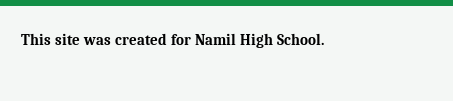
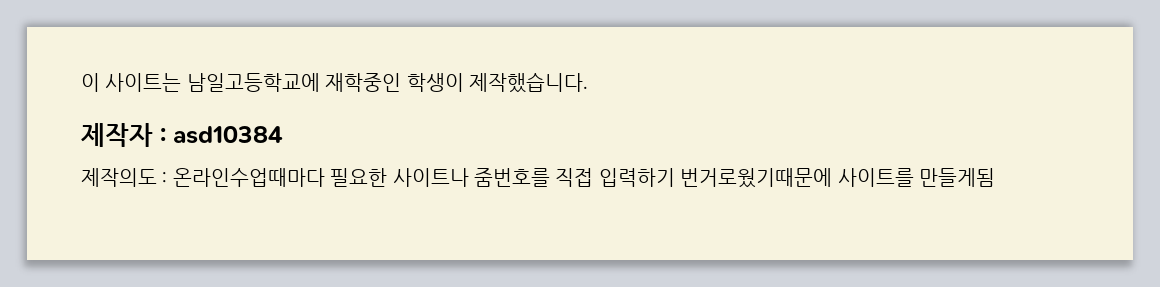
[21,33,325,48] This site was created for Namil High School. -> [81,72,588,93] [81,123,283,147] [81,168,995,188] 이 사이트는 남일고등학교에 재학중인 학생이 제작했습니다. // 제작자 : asd10384 // 제작의도 : 온라인수업때마다 필요한 사이트나 줌번호를 직접 입력하기 번거로웠기때문에 사이트를 만들게됨

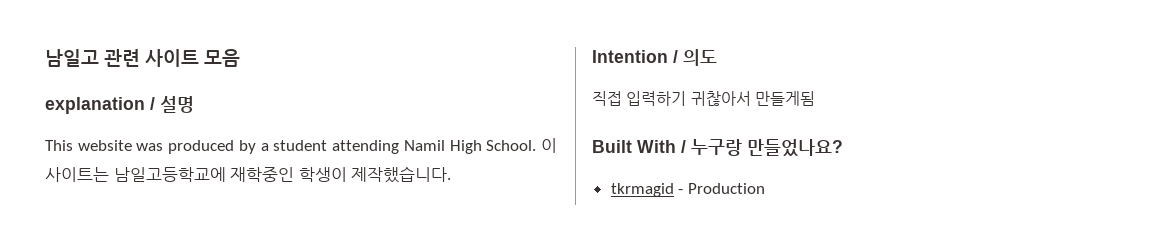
(81, 82) none -> [45,49,240,67] [45,96,194,114] [45,140,537,154] 남일고 관련 사이트 모음 // explanation / 설명 // This website was produced by a student attending Namil High School.
[81,123,283,147] [81,168,995,188] 제작자 : asd10384 // 제작의도 : 온라인수업때마다 필요한 사이트나 줌번호를 직접 입력하기 번거로웠기때문에 사이트를 만들게됨 -> [592,49,717,66] [592,91,815,106] [592,139,843,157] [610,183,765,197] Intention / 의도 // 직접 입력하기 귀찮아서 만들게됨 // Built With / 누구랑 만들었나요? // tkrmagid - Production

